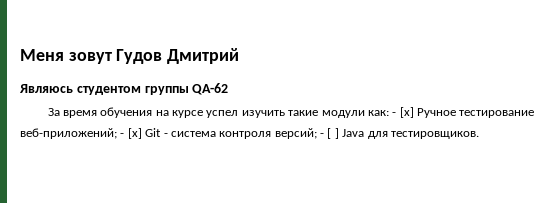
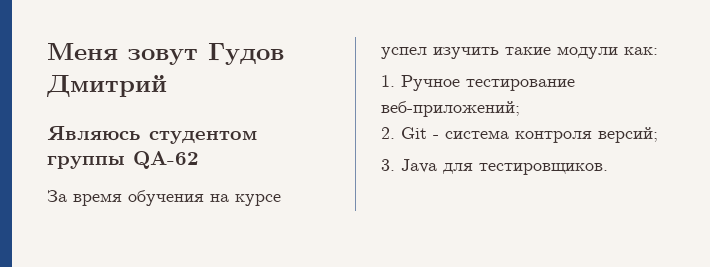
[392,107,414,118] - [x] -> [381,75,395,87] // 1.
[120,128,142,139] - [x] -> [381,127,395,139] // 2.
[320,128,339,139] - [ ] -> [381,159,395,171] // 3.

